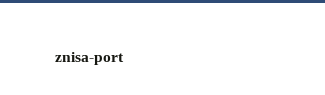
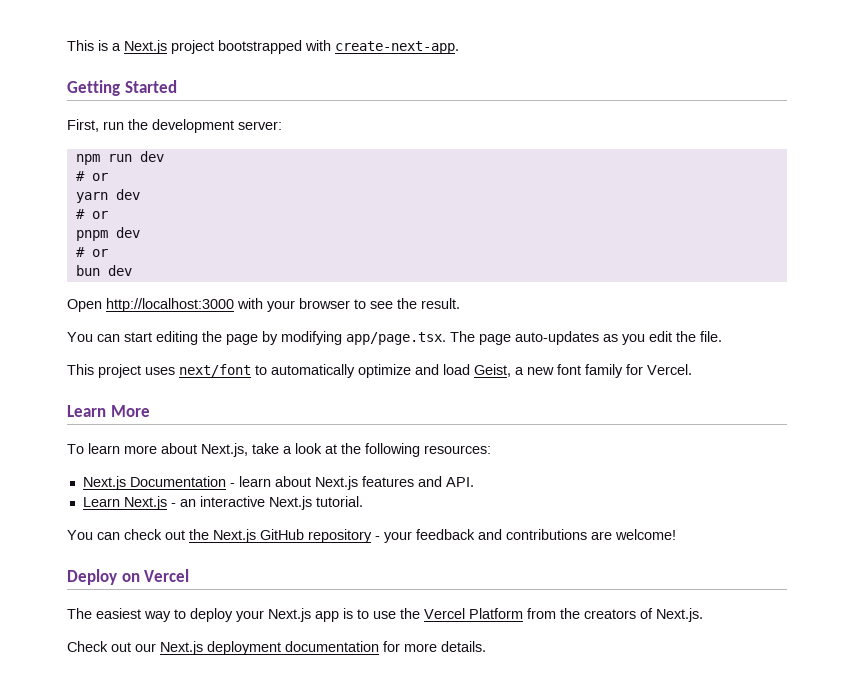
[55,52,124,65] znisa-port -> [67,40,459,54] [67,80,177,96] [67,119,282,133] [75,151,164,165] [75,171,108,181] [75,189,140,203] [75,209,108,219] [75,227,140,241] [75,247,108,257] [75,265,132,276] [67,298,460,312] [67,331,722,345] [67,364,692,378] [67,405,150,417] [67,443,491,457] [82,476,474,490] [82,496,363,510] [67,529,676,543] [67,569,190,585] [67,608,703,622] [67,641,486,655] This is a Next.js project bootstrapped with create-next-app. // Getting Started // First, run the development server: // npm run dev // # or // yarn dev // # or // pnpm dev // # or // bun dev // Open http://localhost:3000 with your browser to see the result. // You can start editing the page by modifying app/page.tsx. The page auto-updates as you edit the file. // This project uses next/font to automatically optimize and load Geist, a new font family for Vercel. // Learn More // To learn more about Next.js, take a look at the following resources: // Next.js Documentation - learn about Next.js features and API. // Learn Next.js - an interactive Next.js tutorial. // You can check out the Next.js GitHub repository - your feedback and contributions are welcome! // Deploy on Vercel // The easiest way to deploy your Next.js app is to use the Vercel Platform from the creators of Next.js. // Check out our Next.js deployment documentation for more details.

